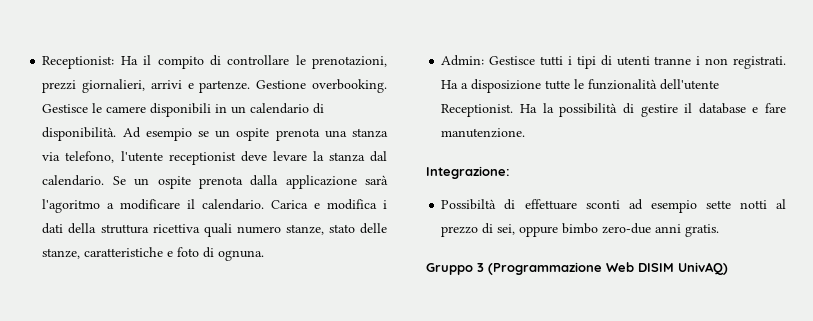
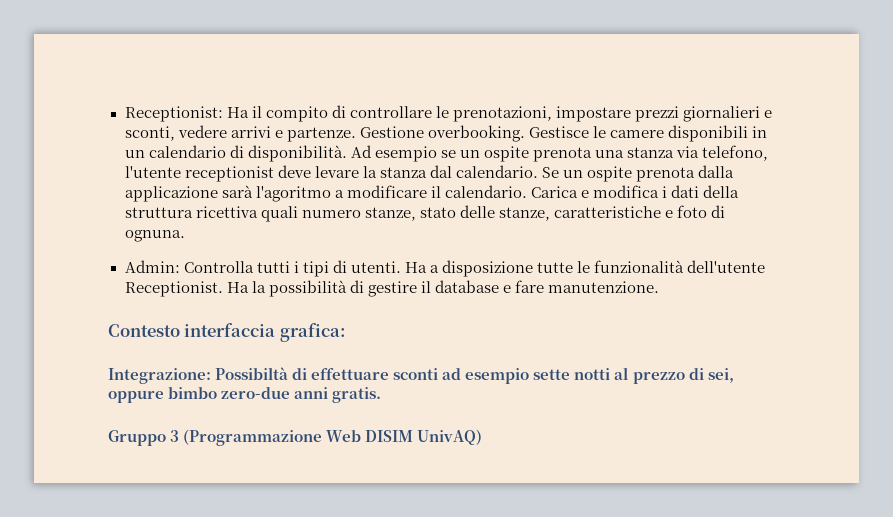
[42,79,146,93] prezzi giornalieri, -> [555,106,773,122] [124,125,227,141] impostare prezzi giornalieri e sconti, vedere
[489,56,536,65] Gestisce -> [183,261,254,273] Controlla
[616,56,787,69] utenti tranne i non registrati. -> [350,261,401,273] utenti.
(526, 133) none -> [108,323,346,342] // Contesto interfaccia grafica:
(510, 172) // -> (211, 376) none

